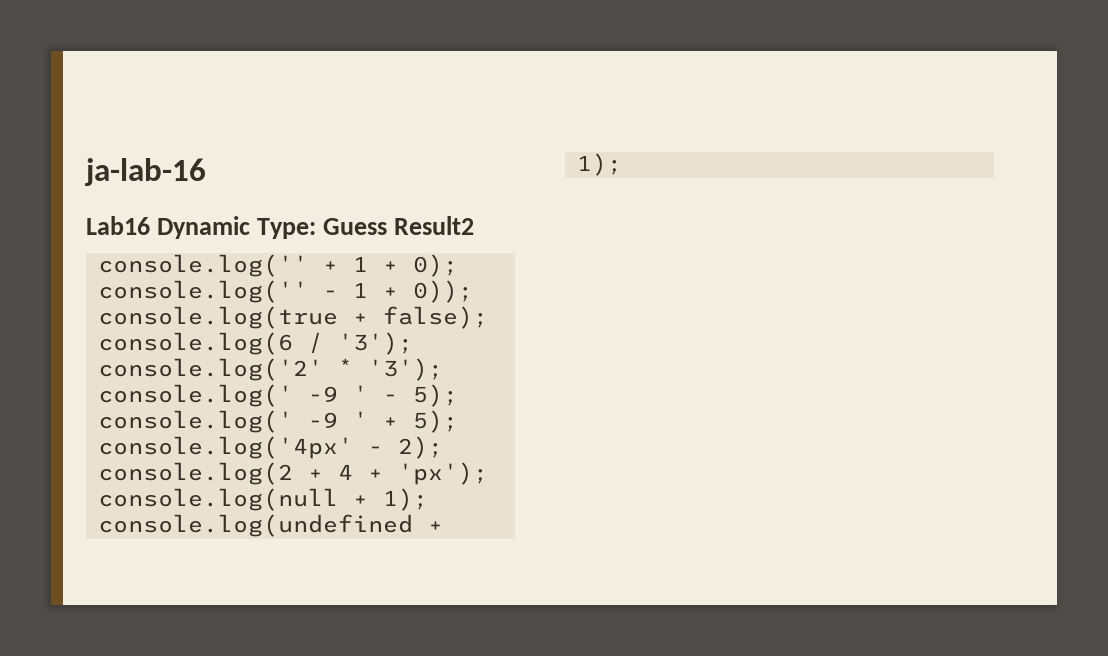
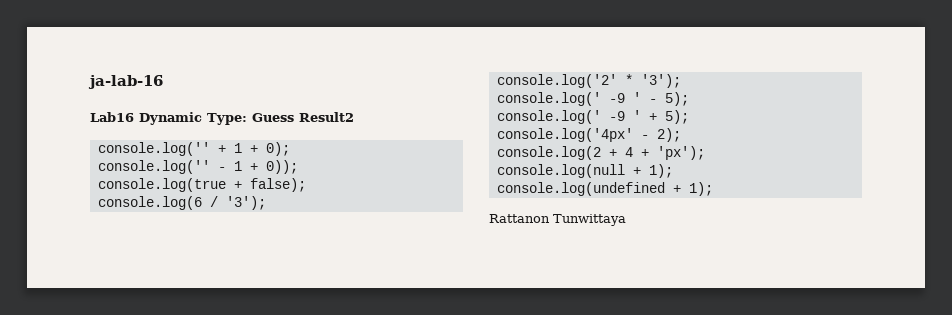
(623, 164) none -> [489,214,626,226] // Rattanon Tunwittaya

